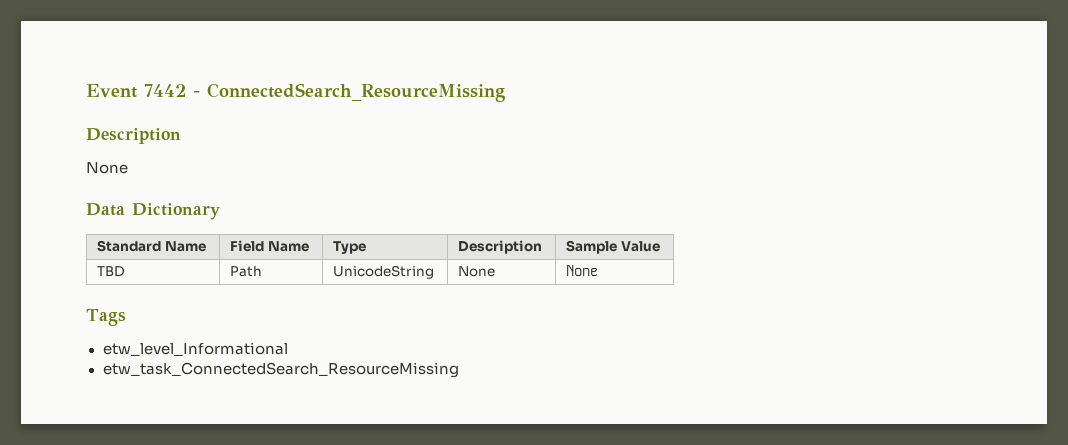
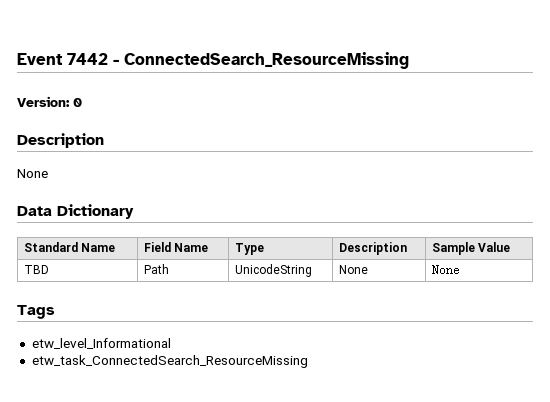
(505, 92) none -> [17,96,82,107] // Version: 0

